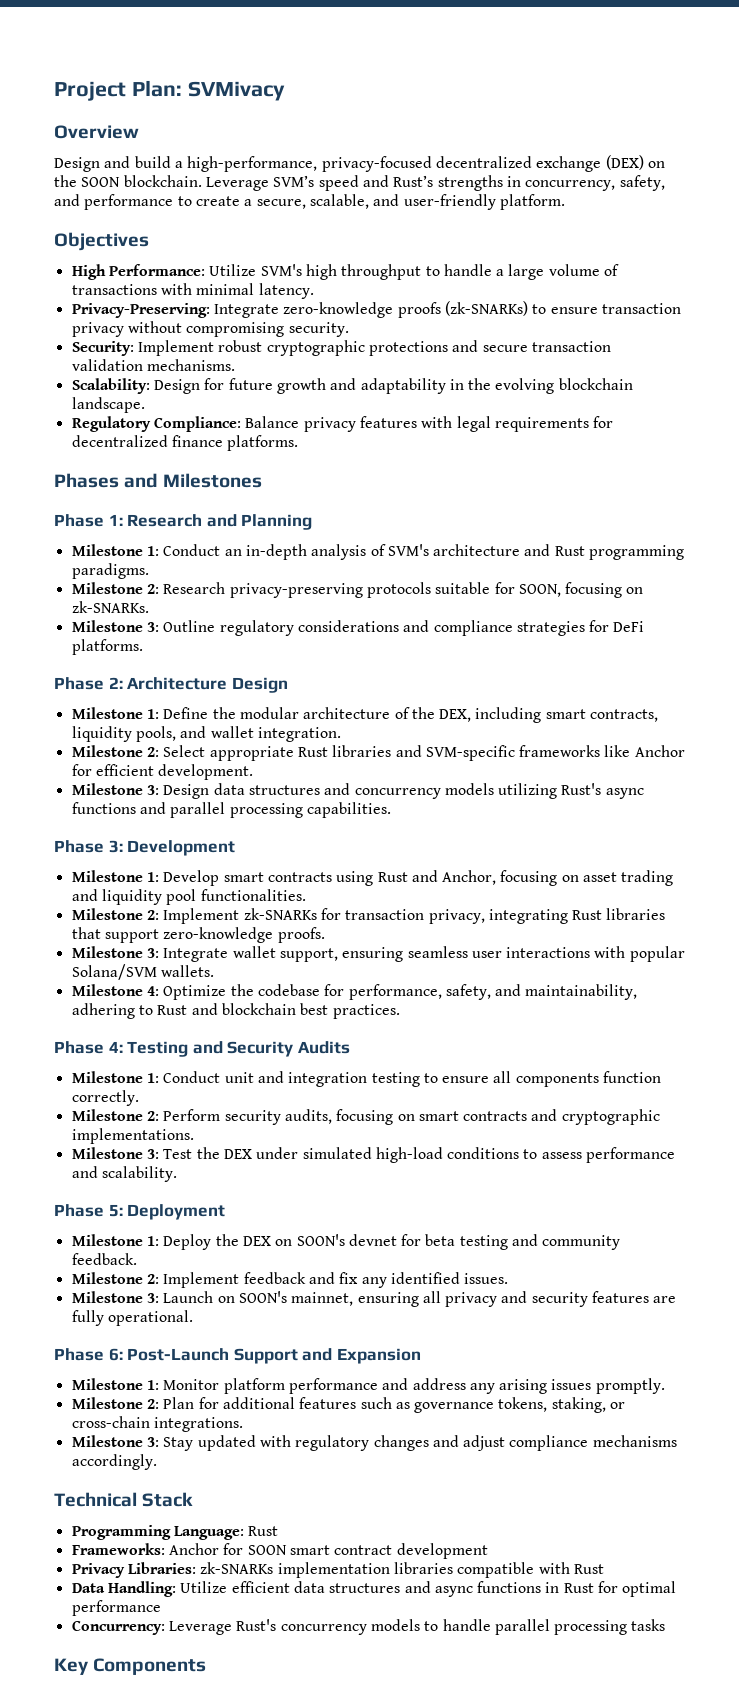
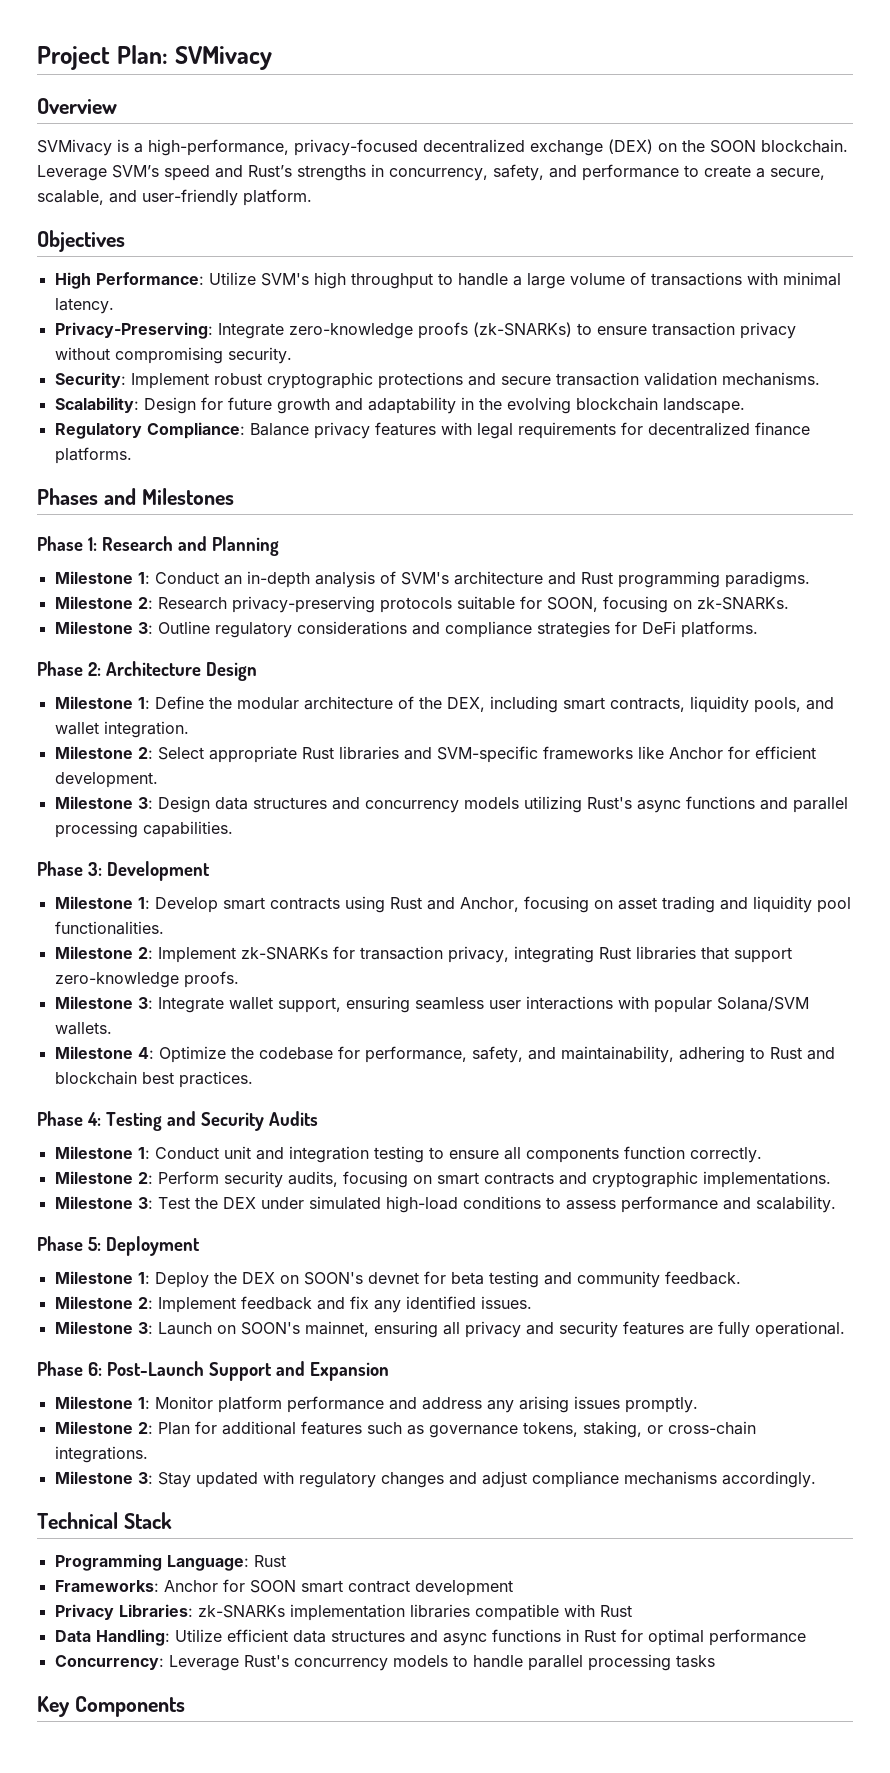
[54,156,171,172] Design and build -> [37,139,129,156] SVMivacy is

